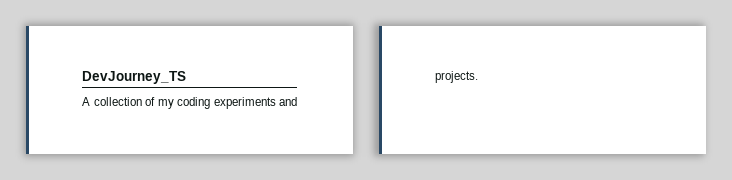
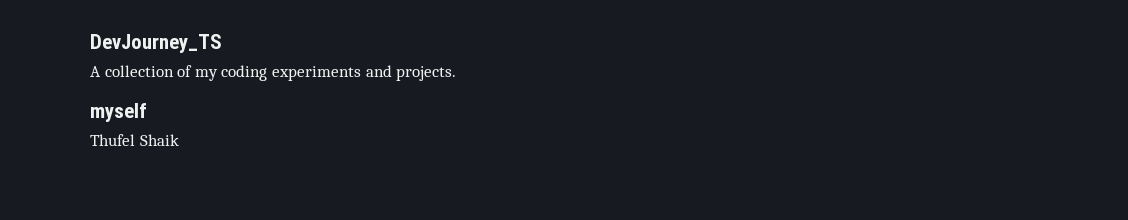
(478, 77) none -> [90,103,147,122] [90,134,179,146] // myself // Thufel Shaik

